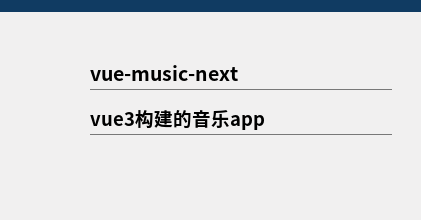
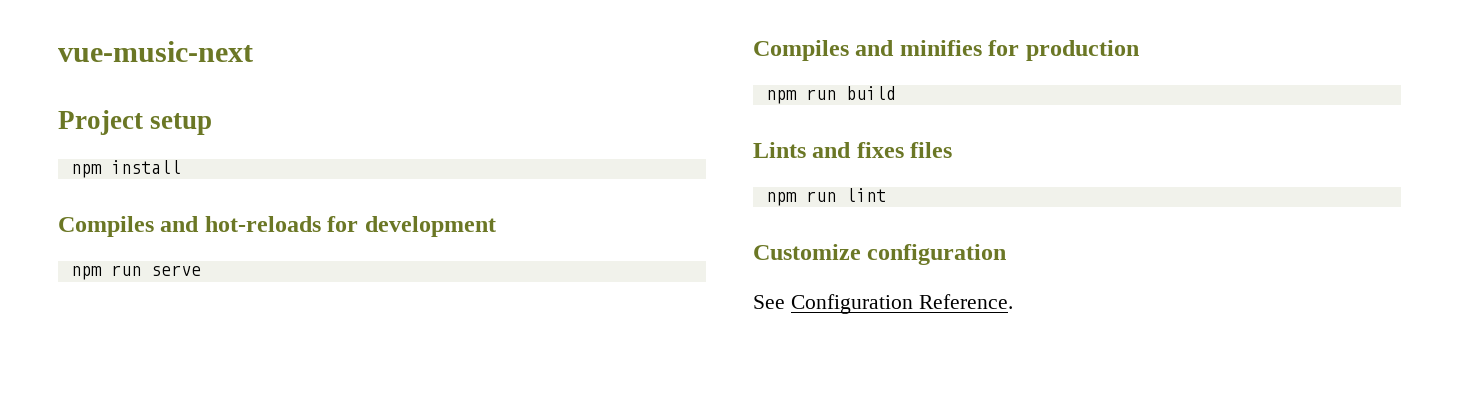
[90,110,265,130] vue3构建的音乐app -> [58,110,213,135] [70,160,181,178] [58,216,496,237] [70,265,201,280] [753,40,1139,61] [765,86,896,104] [753,142,953,158] [765,188,886,206] [753,244,1007,265] [753,294,1013,314] Project setup // npm install // Compiles and hot-reloads for development // npm run serve // Compiles and minifies for production // npm run build // Lints and fixes files // npm run lint // Customize configuration // See Configuration Reference.

